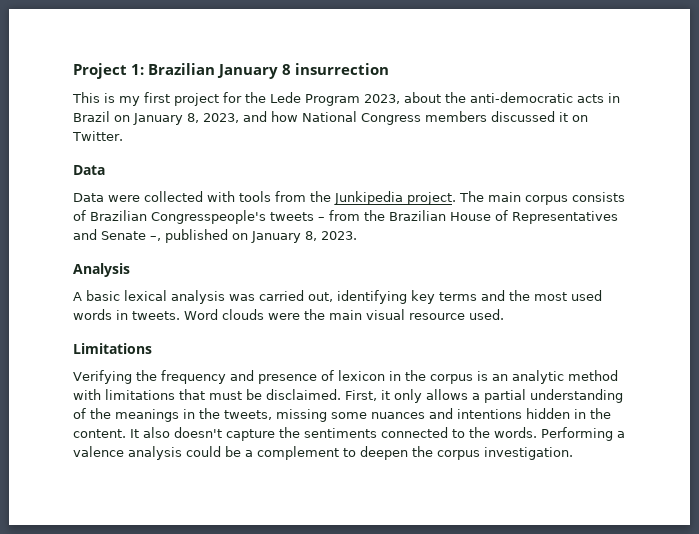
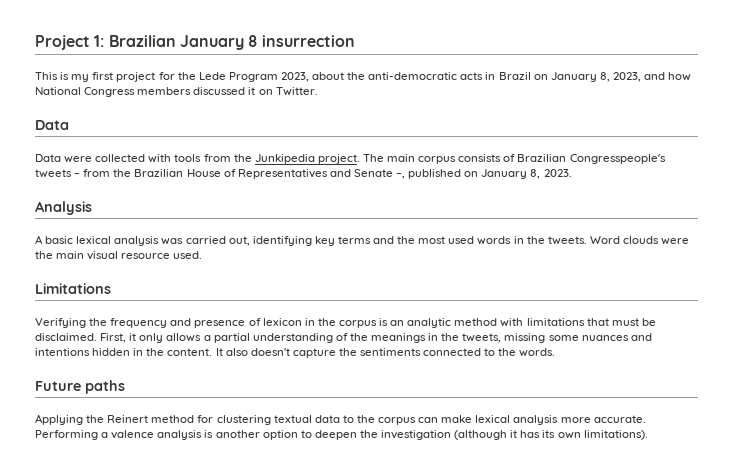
(128, 315) none -> [526,236,545,244] the
[541,427,625,441] [73,446,573,460] Performing a valence analysis could be a complement to deepen the corpus investigation. -> [35,380,125,394] [35,414,646,425] [35,430,648,440] // Future paths // Applying the Reinert method for clustering textual data to the corpus can make lexical analysis more accurate. Performing a valence analysis is another option to deepen the investigation (although it has its own limitations).

